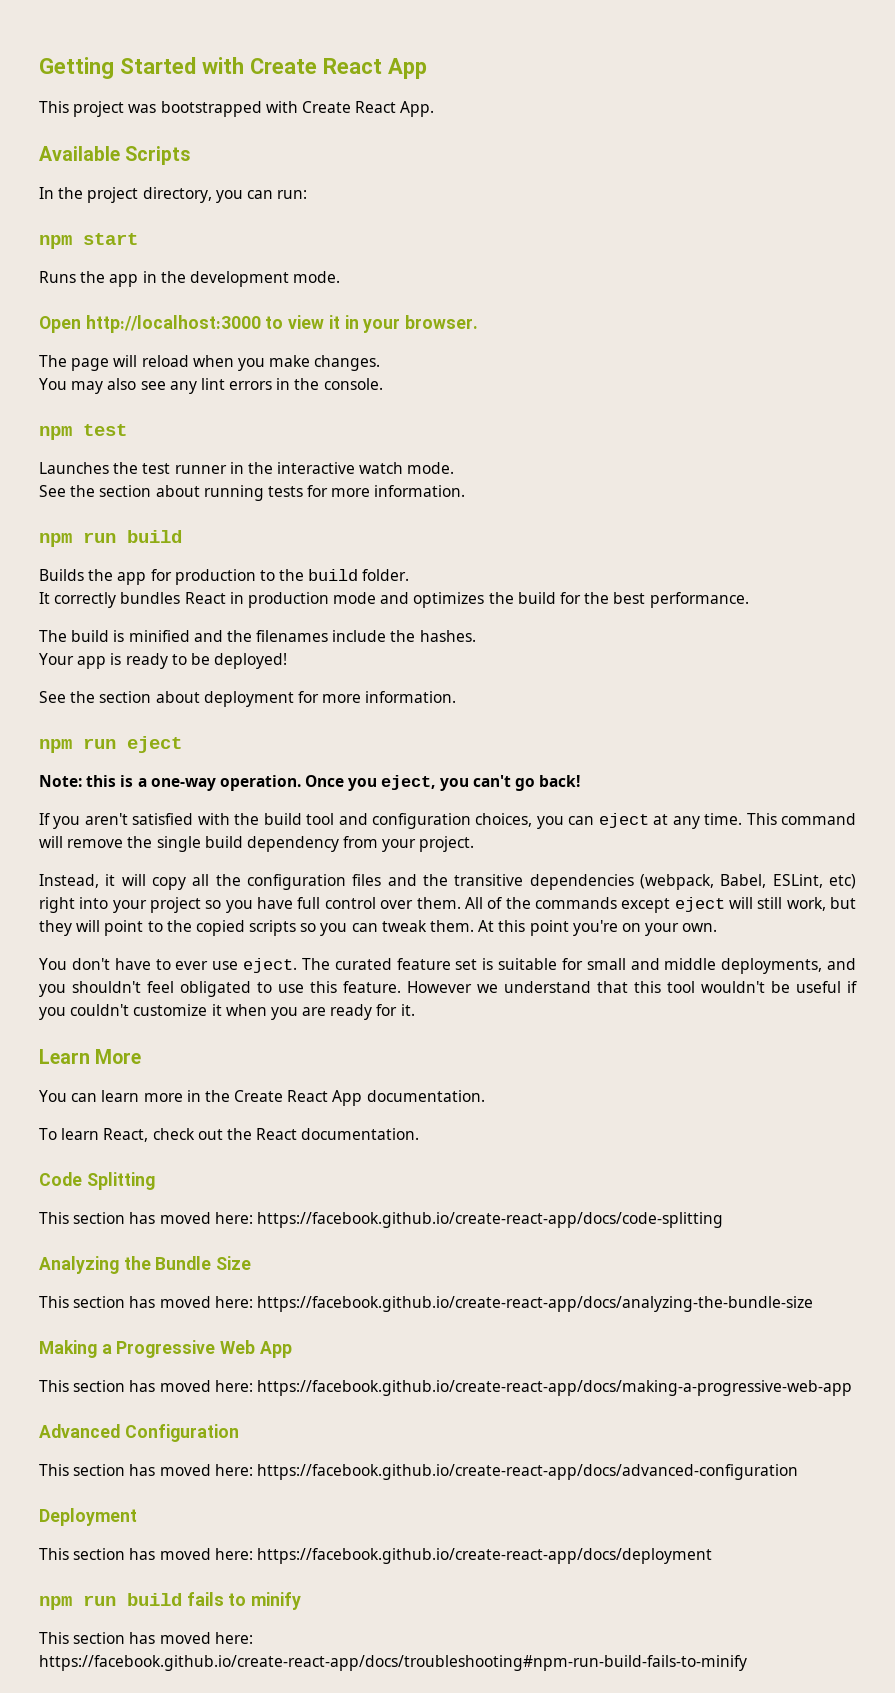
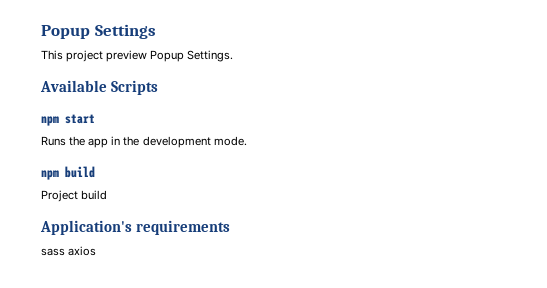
[39,57,427,79] [39,101,435,117] [39,146,191,165] [39,187,308,203] Getting Started with Create React App // This project was bootstrapped with Create React App. // Available Scripts // In the project directory, you can run: -> [41,24,156,39] [41,50,234,62] [40,80,159,95] Popup Settings // This project preview Popup Settings. // Available Scripts
[39,315,479,333] [39,355,381,371] [39,378,383,394] [39,424,127,440] [39,462,455,474] [39,485,466,501] [39,530,182,547] [39,569,410,585] [39,592,749,608] [39,630,476,642] [39,653,288,669] [39,691,457,707] [39,736,182,753] [39,775,581,791] [39,813,857,829] [39,836,475,852] [39,874,857,890] [39,897,857,913] [39,920,718,936] [39,958,857,974] [39,981,857,997] [39,1004,415,1020] [39,1049,142,1064] [39,1090,485,1106] [39,1128,420,1142] [39,1172,155,1190] [39,1212,723,1228] [39,1256,252,1274] [39,1296,813,1312] [39,1340,292,1358] [39,1380,852,1396] [39,1424,239,1442] [39,1464,798,1480] [39,1508,137,1526] [39,1548,712,1564] [39,1592,302,1610] [39,1632,253,1644] [39,1655,747,1671] Open http://localhost:3000 to view it in your browser. // The page will reload when you make changes. // You may also see any lint errors in the console. // npm test // Launches the test runner in the interactive watch mode. // See the section about running tests for more information. // npm run build // Builds the app for production to the build folder. // It correctly bundles React in production mode and optimizes the build for the best performance. // The build is minified and the filenames include the hashes. // Your app is ready to be deployed! // See the section about deployment for more information. // npm run eject // Note: this is a one-way operation. Once you eject, you can't go back! // If you aren't satisfied with the build tool and configuration choices, you can eject at any time. This command will remove the single build dependency from your project. // Instead, it will copy all the configuration files and the transitive dependencies (webpack, Babel, ESLint, etc) right into your project so you have full control over them. All of the commands except eject will still work, but they will point to the copied scripts so you can tweak them. At this point you're on your own. // You don't have to ever use eject. The curated feature set is suitable for small and middle deployments, and you shouldn't feel obligated to use this feature. However we understand that this tool wouldn't be useful if you couldn't customize it when you are ready for it. // Learn More // You can learn more in the Create React App documentation. // To learn React, check out the React documentation. // Code Splitting // This section has moved here: https://facebook.github.io/create-react-app/docs/code-splitting // Analyzing the Bundle Size // This section has moved here: https://facebook.github.io/create-react-app/docs/analyzing-the-bundle-size // Making a Progressive Web App // This section has moved here: https://facebook.github.io/create-react-app/docs/making-a-progressive-web-app // Advanced Configuration // This section has moved here: https://facebook.github.io/create-react-app/docs/advanced-configuration // Deployment // This section has moved here: https://facebook.github.io/create-react-app/docs/deployment // npm run build fails to minify // This section has moved here: https://facebook.github.io/create-react-app/docs/troubleshooting#npm-run-build-fails-to-minify -> [41,166,95,180] [41,190,108,202] [40,220,231,235] [41,246,97,256] npm build // Project build // Application's requirements // sass axios

